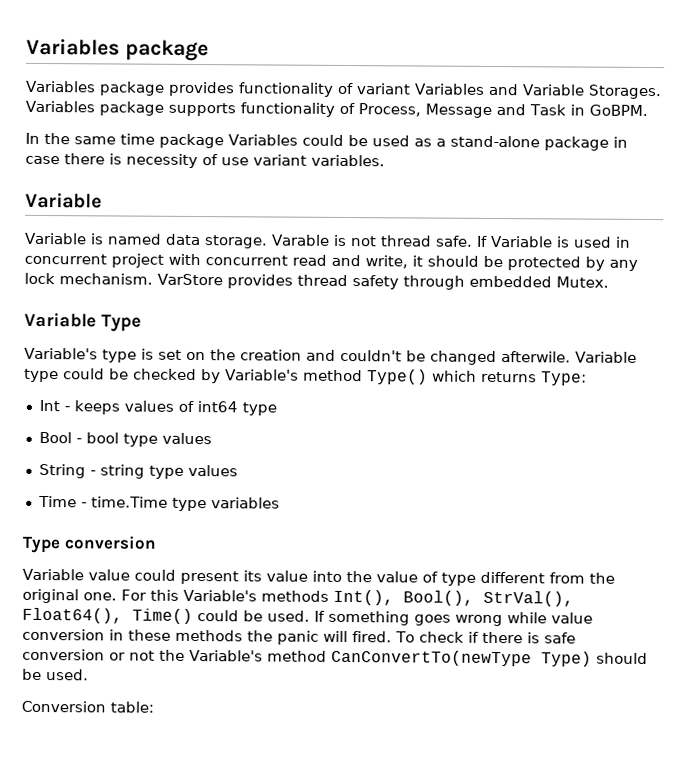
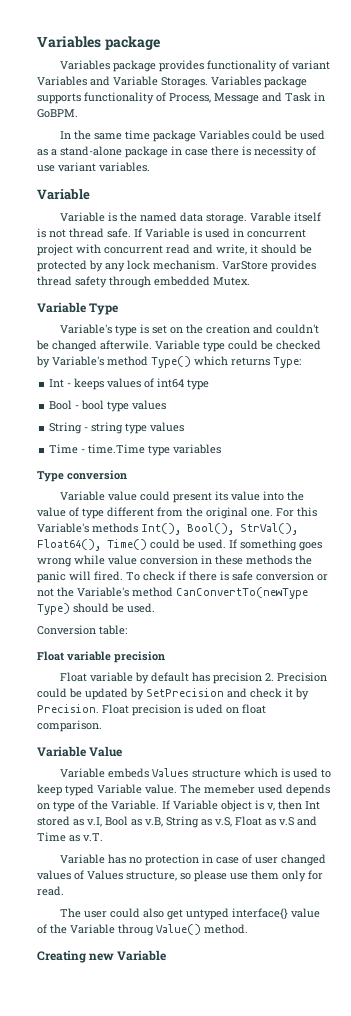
(104, 239) none -> [120,212,138,222] the
(330, 240) none -> [294,212,322,222] itself
(154, 707) none -> [37,651,165,663] [60,672,328,684] [37,688,309,700] [37,704,266,716] [37,720,102,732] [37,746,123,757] [60,768,332,778] [37,784,330,796] [37,800,320,812] [37,816,317,828] [37,832,103,842] [60,854,327,866] [37,870,323,882] [37,886,64,896] [60,908,321,920] [37,924,248,936] [37,950,167,963] // Float variable precision // Float variable by default has precision 2. Precision could be updated by SetPrecision and check it by Precision. Float precision is uded on float comparison. // Variable Value // Variable embeds Values structure which is used to keep typed Variable value. The memeber used depends on type of the Variable. If Variable object is v, then Int stored as v.I, Bool as v.B, String as v.S, Float as v.S and Time as v.T. // Variable has no protection in case of user changed values of Values structure, so please use them only for read. // The user could also get untyped interface{} value of the Variable throug Value() method. // Creating new Variable

